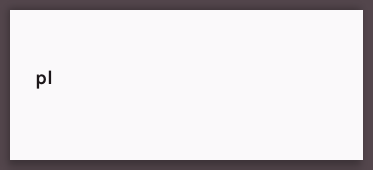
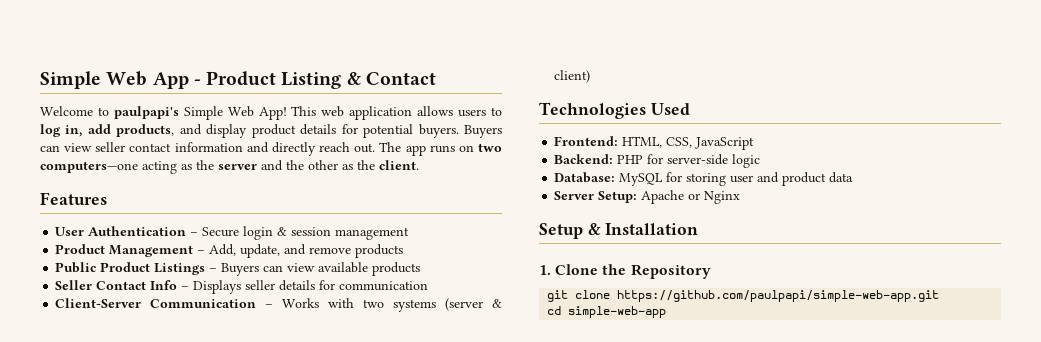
[35,70,53,89] pl -> [40,71,436,89] [40,106,503,120] [40,124,502,138] [40,142,502,156] [40,160,419,174] [40,192,107,205] [55,226,410,240] [55,244,404,258] [55,262,421,276] [55,280,429,294] [55,298,502,312] [554,70,591,83] [539,102,690,119] [554,136,755,150] [554,154,761,168] [554,172,854,186] [554,190,741,204] [539,223,699,239] [539,264,711,279] [547,290,940,302] [547,306,667,318] Simple Web App - Product Listing & Contact // Welcome to paulpapi's Simple Web App! This web application allows users to log in, add products, and display product details for potential buyers. Buyers can view seller contact information and directly reach out. The app runs on two computers—one acting as the server and the other as the client. // Features // User Authentication – Secure login & session management // Product Management – Add, update, and remove products // Public Product Listings – Buyers can view available products // Seller Contact Info – Displays seller details for communication // Client-Server Communication – Works with two systems (server & client) // Technologies Used // Frontend: HTML, CSS, JavaScript // Backend: PHP for server-side logic // Database: MySQL for storing user and product data // Server Setup: Apache or Nginx // Setup & Installation // 1. Clone the Repository // git clone https://github.com/paulpapi/simple-web-app.git // cd simple-web-app

